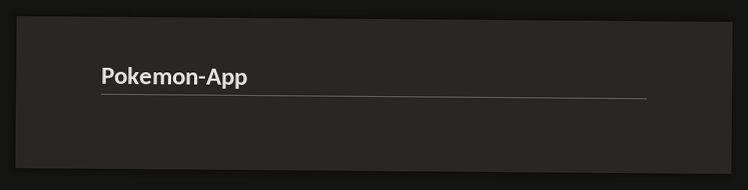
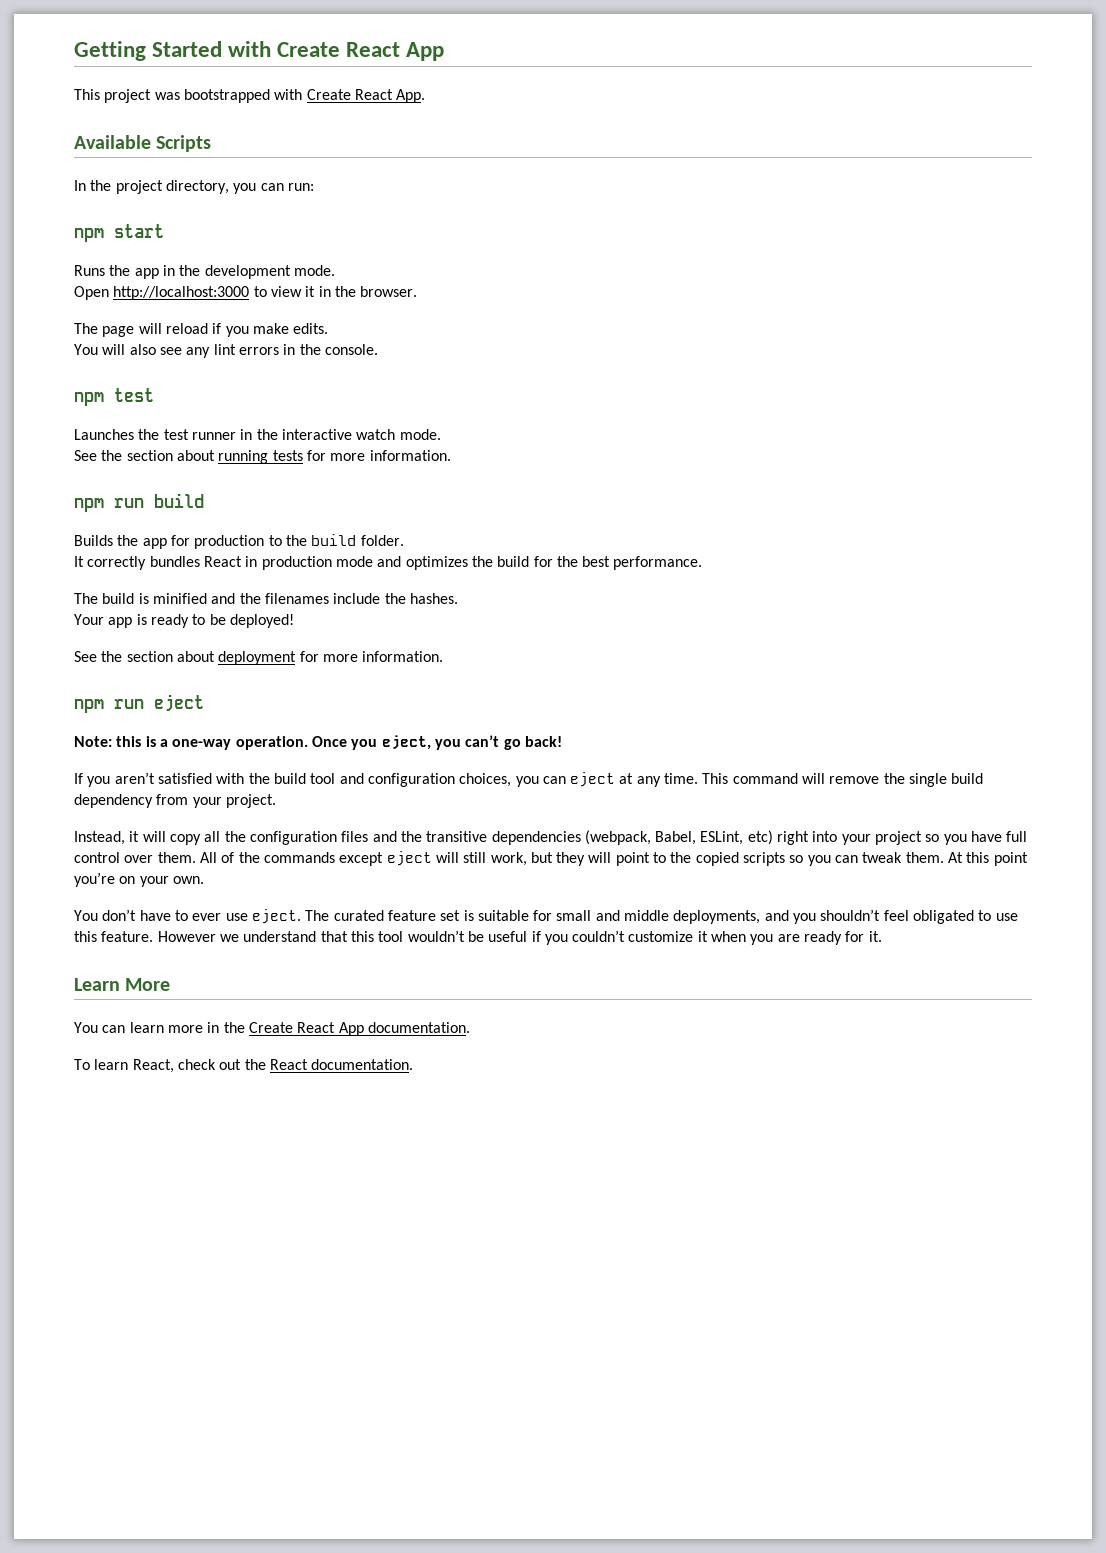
[101,66,248,89] Pokemon-App -> [74,41,445,61] [74,89,426,103] [74,135,212,152] [74,180,314,194] [74,224,164,242] [74,265,335,279] [74,286,418,300] [74,323,329,337] [74,344,378,358] [74,388,154,406] [74,429,441,440] [74,450,451,464] [74,493,204,512] [74,534,404,549] [74,556,703,570] [74,593,458,604] [74,614,294,628] [74,651,444,665] [74,694,204,713] [74,735,562,750] [74,772,984,787] [74,794,276,808] [74,830,1028,845] [74,851,1028,866] [74,872,204,887] [74,909,1018,924] [74,930,882,945] [74,978,171,991] [74,1022,470,1036] [74,1059,414,1073] Getting Started with Create React App // This project was bootstrapped with Create React App. // Available Scripts // In the project directory, you can run: // npm start // Runs the app in the development mode. // Open http://localhost:3000 to view it in the browser. // The page will reload if you make edits. // You will also see any lint errors in the console. // npm test // Launches the test runner in the interactive watch mode. // See the section about running tests for more information. // npm run build // Builds the app for production to the build folder. // It correctly bundles React in production mode and optimizes the build for the best performance. // The build is minified and the filenames include the hashes. // Your app is ready to be deployed! // See the section about deployment for more information. // npm run eject // Note: this is a one-way operation. Once you eject, you can’t go back! // If you aren’t satisfied with the build tool and configuration choices, you can eject at any time. This command will remove the single build dependency from your project. // Instead, it will copy all the configuration files and the transitive dependencies (webpack, Babel, ESLint, etc) right into your project so you have full control over them. All of the commands except eject will still work, but they will point to the copied scripts so you can tweak them. At this point you’re on your own. // You don’t have to ever use eject. The curated feature set is suitable for small and middle deployments, and you shouldn’t feel obligated to use this feature. However we understand that this tool wouldn’t be useful if you couldn’t customize it when you are ready for it. // Learn More // You can learn more in the Create React App documentation. // To learn React, check out the React documentation.

